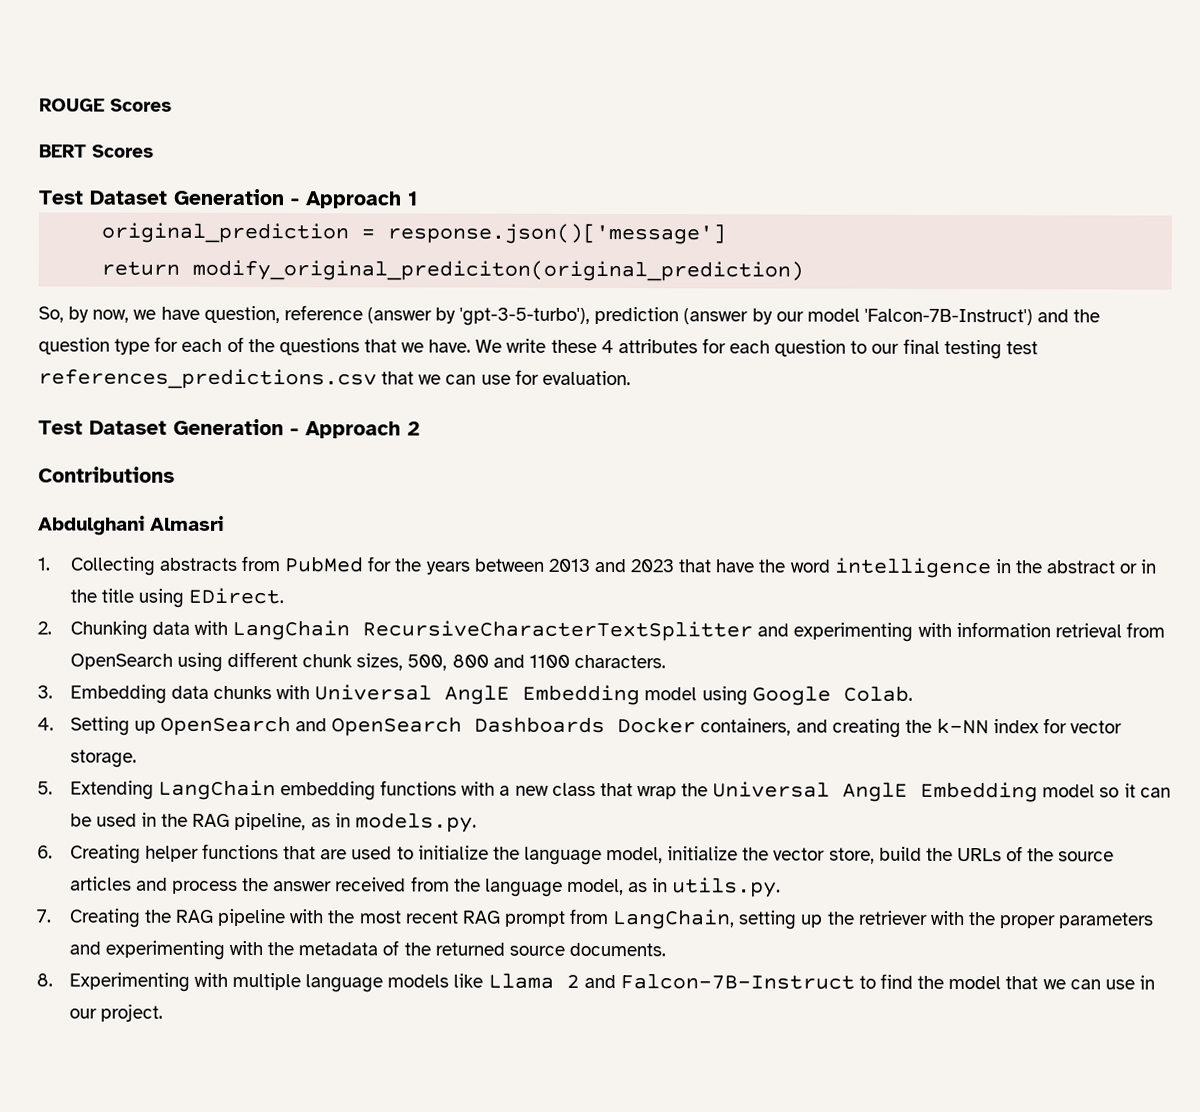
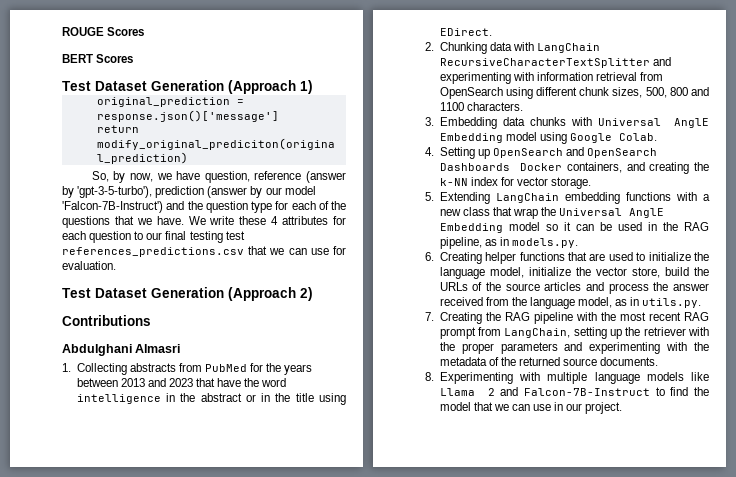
[290,191,418,209] - Approach 1 -> [228,80,313,94] (Approach 1)
[290,421,420,439] - Approach 2 -> [228,287,313,301] (Approach 2)

